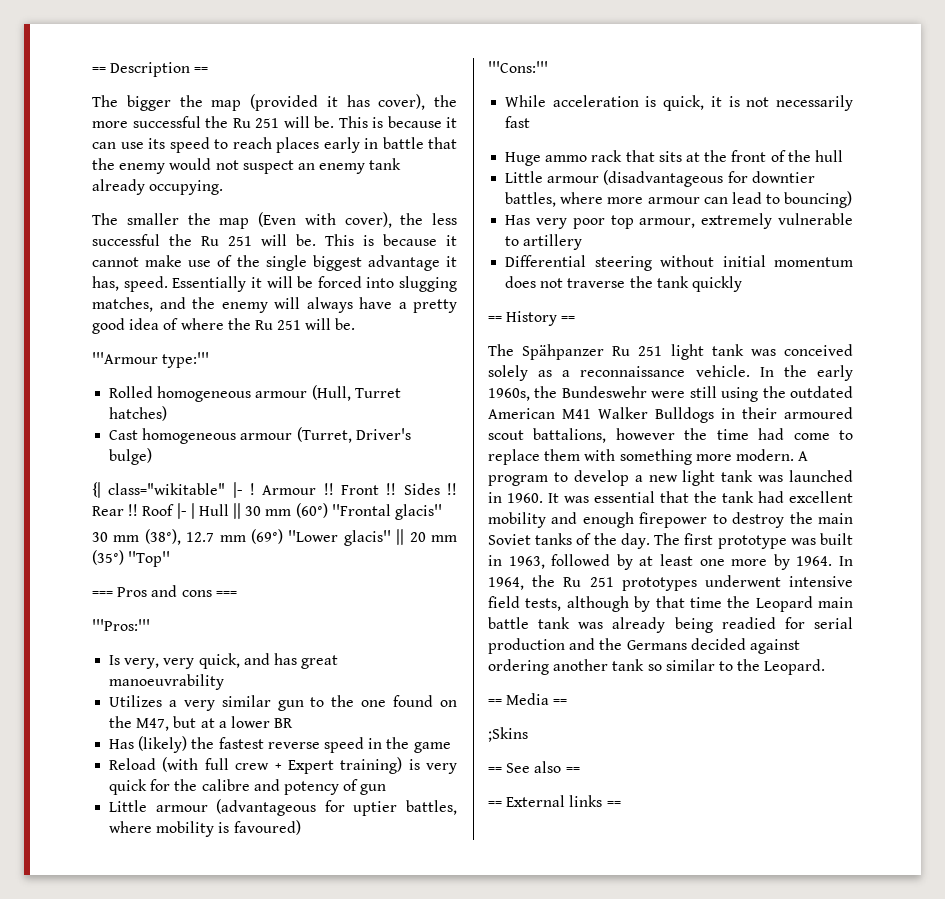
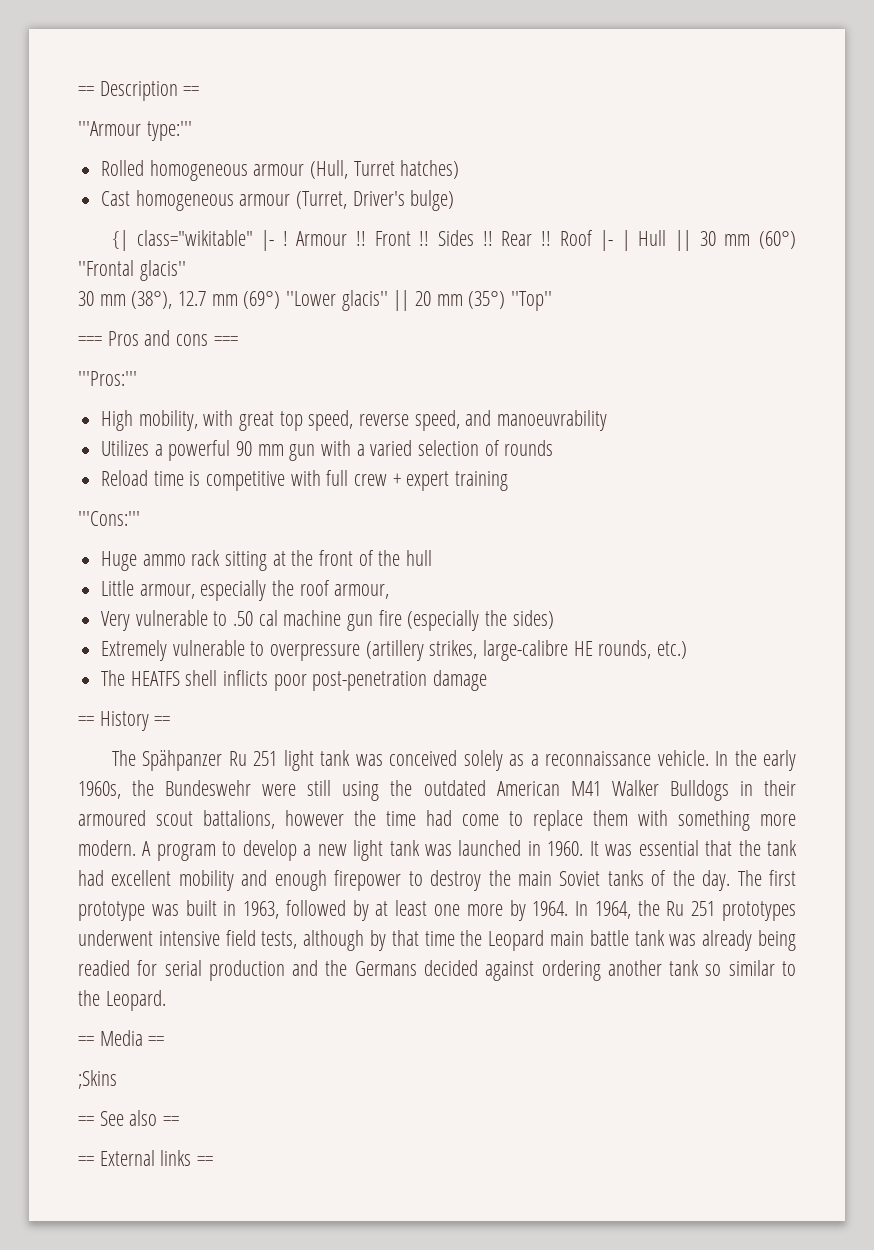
[92,94,457,111] [92,116,457,128] [92,137,457,153] [92,158,402,174] [92,179,224,195] [92,212,457,229] [92,234,457,246] [92,255,457,271] [92,276,457,292] [92,297,457,313] [92,318,356,334] // The bigger the map (provided it has cover), the more successful the Ru 251 will be. This is because it can use its speed to reach places early in battle that the enemy would not suspect an enemy tank already occupying. // The smaller the map (Even with cover), the less successful the Ru 251 will be. This is because it cannot make use of the single biggest advantage it has, speed. Essentially it will be forced into slugging matches, and the enemy will always have a pretty good idea of where the Ru 251 will be. -> (200, 91) none
[109,653,339,669] [109,674,225,690] [109,695,457,711] [109,716,294,731] [109,736,451,753] [109,757,457,774] [109,779,387,795] [109,799,457,816] [109,820,301,837] [488,61,548,73] [505,95,853,111] [505,116,531,128] Is very, very quick, and has great manoeuvrability // Utilizes a very similar gun to the one found on the M47, but at a lower BR // Has (likely) the fastest reverse speed in the game // Reload (with full crew + Expert training) is very quick for the calibre and potency of gun // Little armour (advantageous for uptier battles, where mobility is favoured) // '''Cons:''' // While acceleration is quick, it is not necessarily fast -> [101,410,608,431] [101,440,554,461] [101,470,509,491] [78,511,140,526] High mobility, with great top speed, reverse speed, and manoeuvrability // Utilizes a powerful 90 mm gun with a varied selection of rounds // Reload time is competitive with full crew + expert training // '''Cons:'''
[625,150,682,162] that sits -> [225,551,268,571] sitting
[547,170,815,187] [505,191,853,208] [505,213,853,229] [505,234,583,250] [505,255,853,271] [505,276,742,292] armour (disadvantageous for downtier battles, where more armour can lead to bouncing) // Has very poor top armour, extremely vulnerable to artillery // Differential steering without initial momentum does not traverse the tank quickly -> [139,580,390,601] [101,610,554,631] [101,640,688,661] [101,670,488,691] armour, especially the roof armour, // Very vulnerable to .50 cal machine gun fire (especially the sides) // Extremely vulnerable to overpressure (artillery strikes, large-calibre HE rounds, etc.) // The HEATFS shell inflicts poor post-penetration damage

